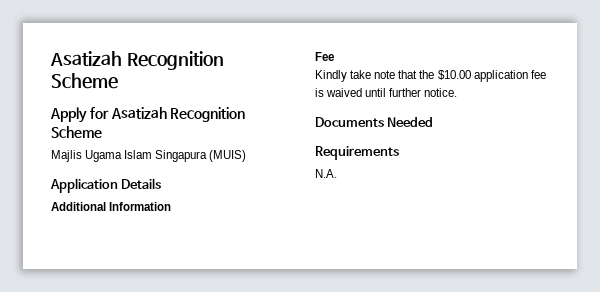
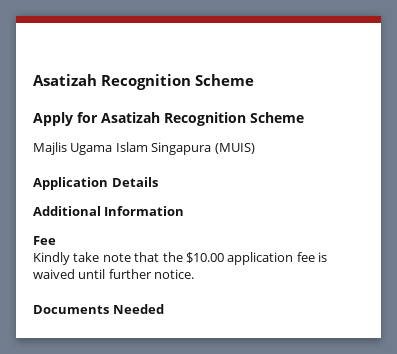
[315,146,399,160] [315,169,337,178] // Requirements // N.A. -> (164, 309) none

